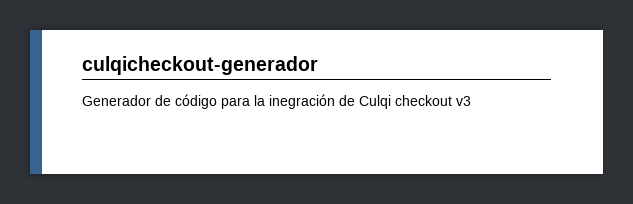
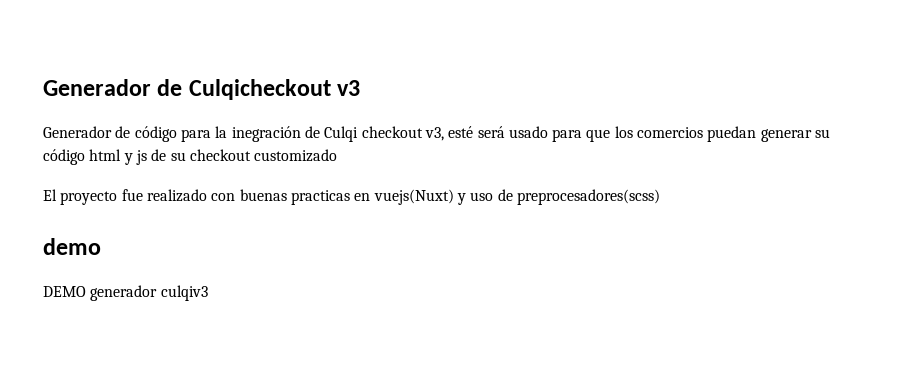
[82,56,318,75] culqicheckout-generador -> [43,79,361,100] Generador de Culqicheckout v3
[456,96,471,106] v3 -> [424,126,831,142] [43,149,338,165] [43,189,660,205] [43,238,101,255] [43,285,208,301] v3, esté será usado para que los comercios puedan generar su código html y js de su checkout customizado // El proyecto fue realizado con buenas practicas en vuejs(Nuxt) y uso de preprocesadores(scss) // demo // DEMO generador culqiv3

